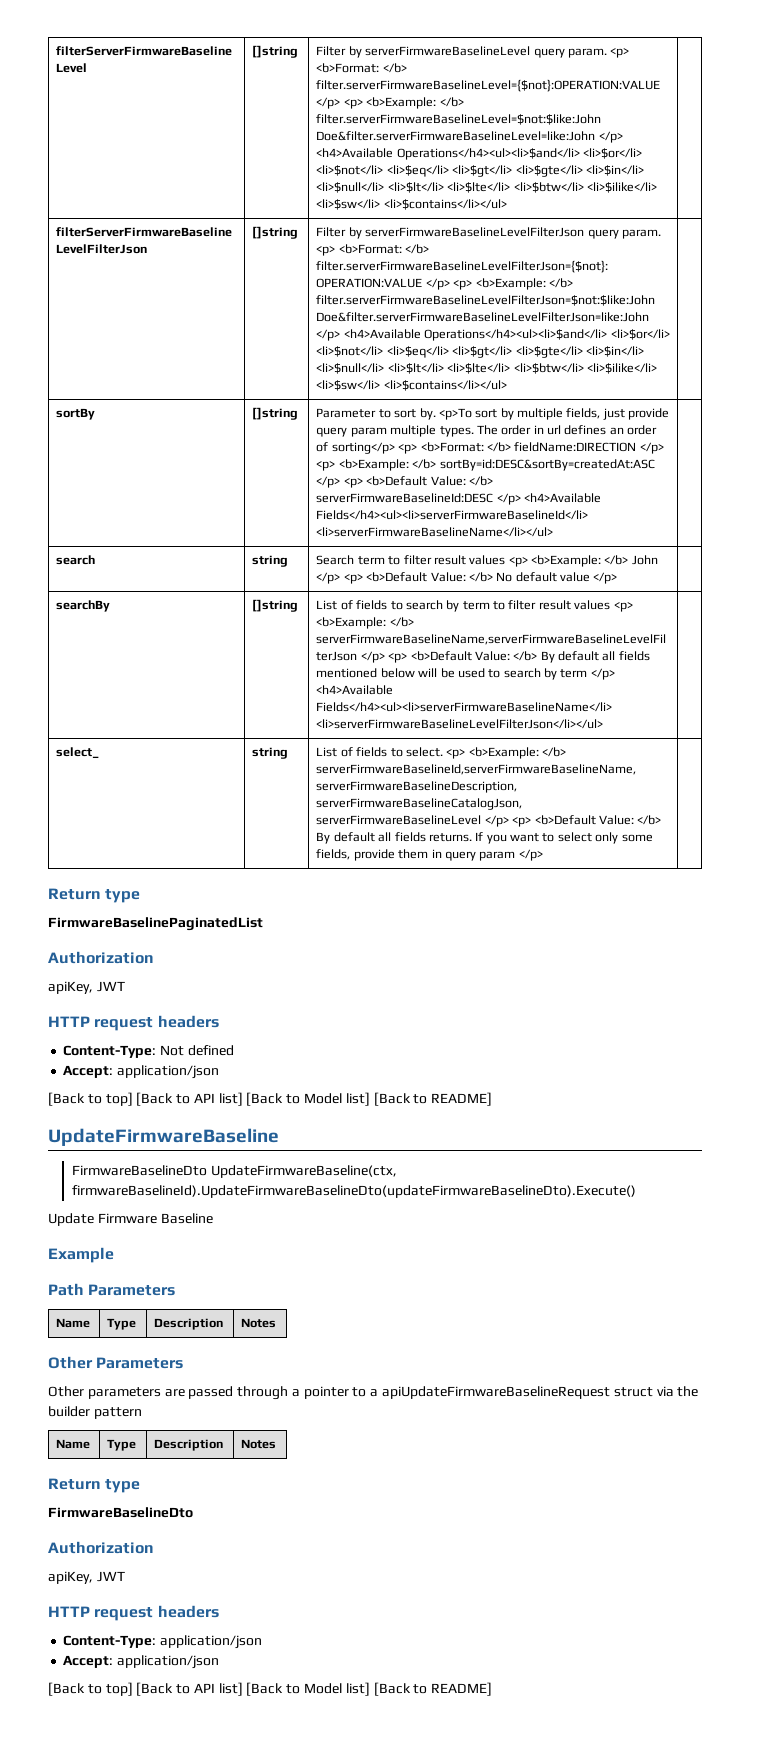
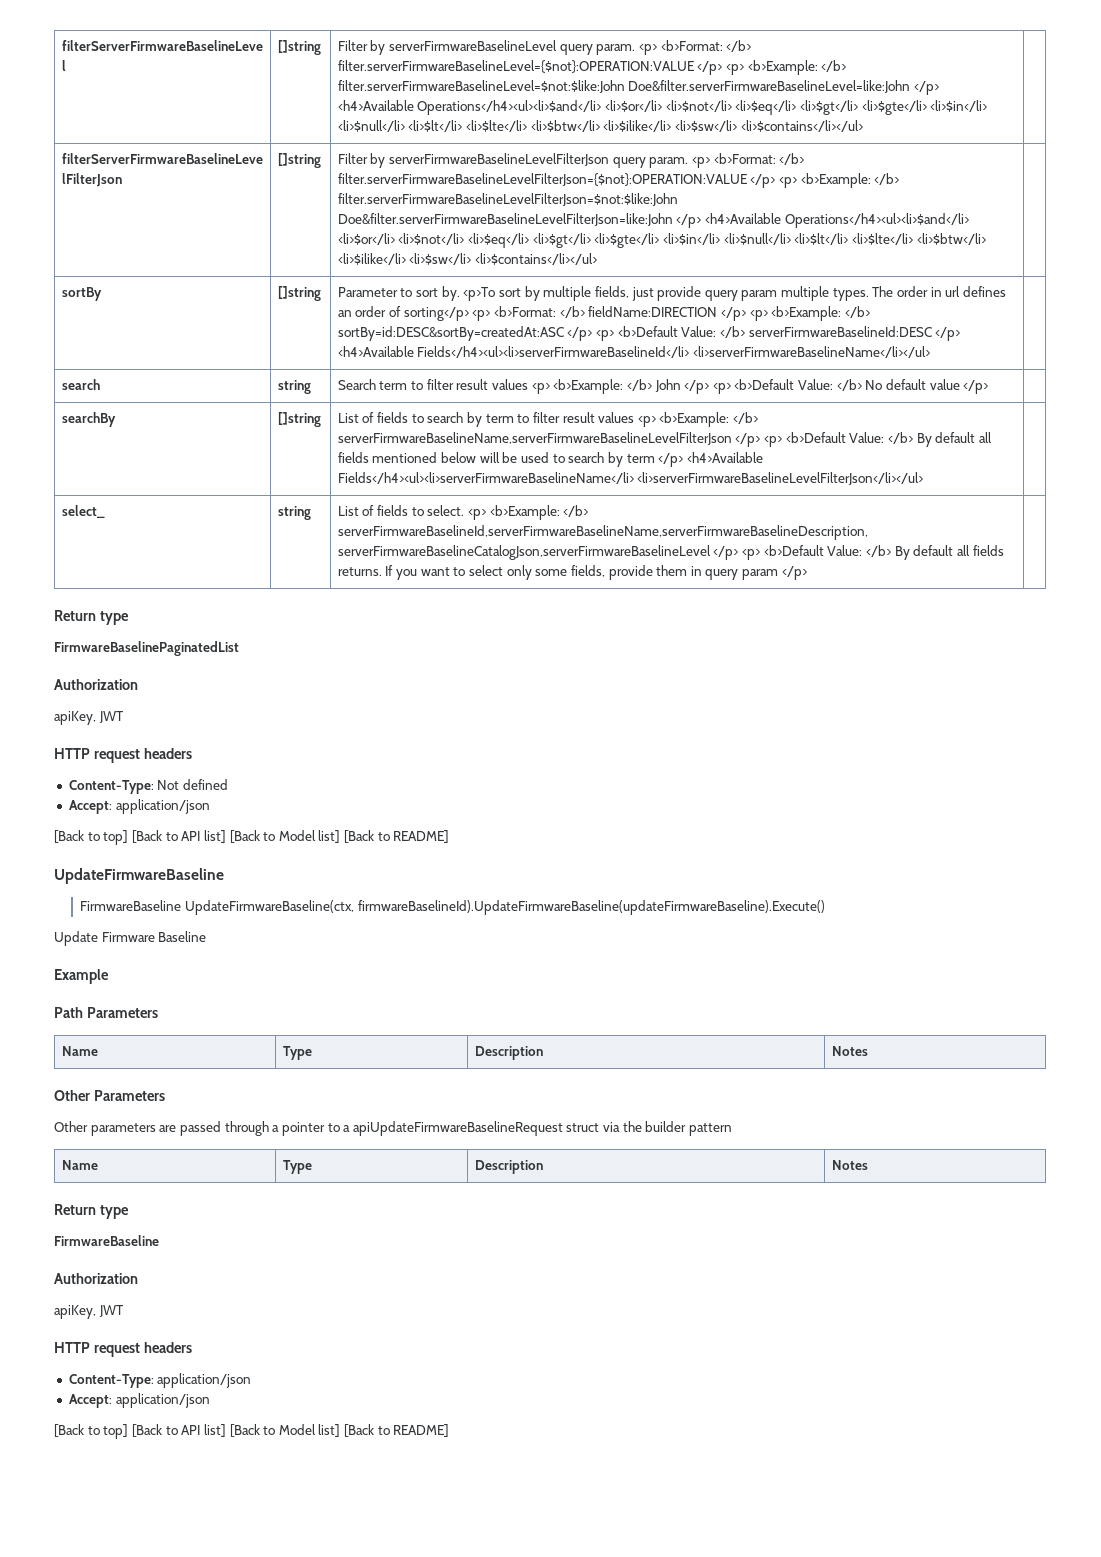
[71,1165,397,1178] [71,1185,636,1198] FirmwareBaselineDto UpdateFirmwareBaseline(ctx, firmwareBaselineId).UpdateFirmwareBaselineDto(updateFirmwareBaselineDto).Execute() -> [80,900,825,915] FirmwareBaseline UpdateFirmwareBaseline(ctx, firmwareBaselineId).UpdateFirmwareBaseline(updateFirmwareBaseline).Execute()
[48,1507,193,1518] FirmwareBaselineDto -> [54,1235,159,1246] FirmwareBaseline

